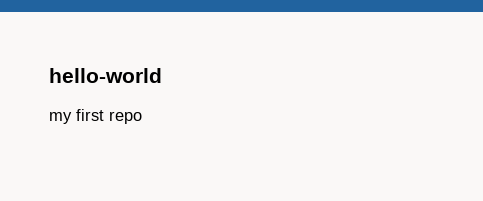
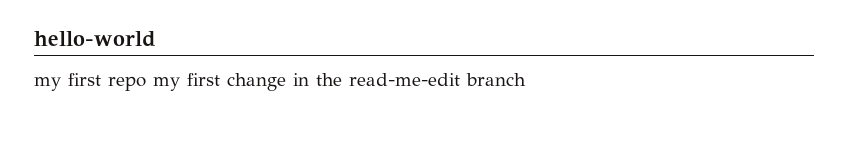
(142, 117) none -> [153,73,526,91] my first change in the read-me-edit branch

